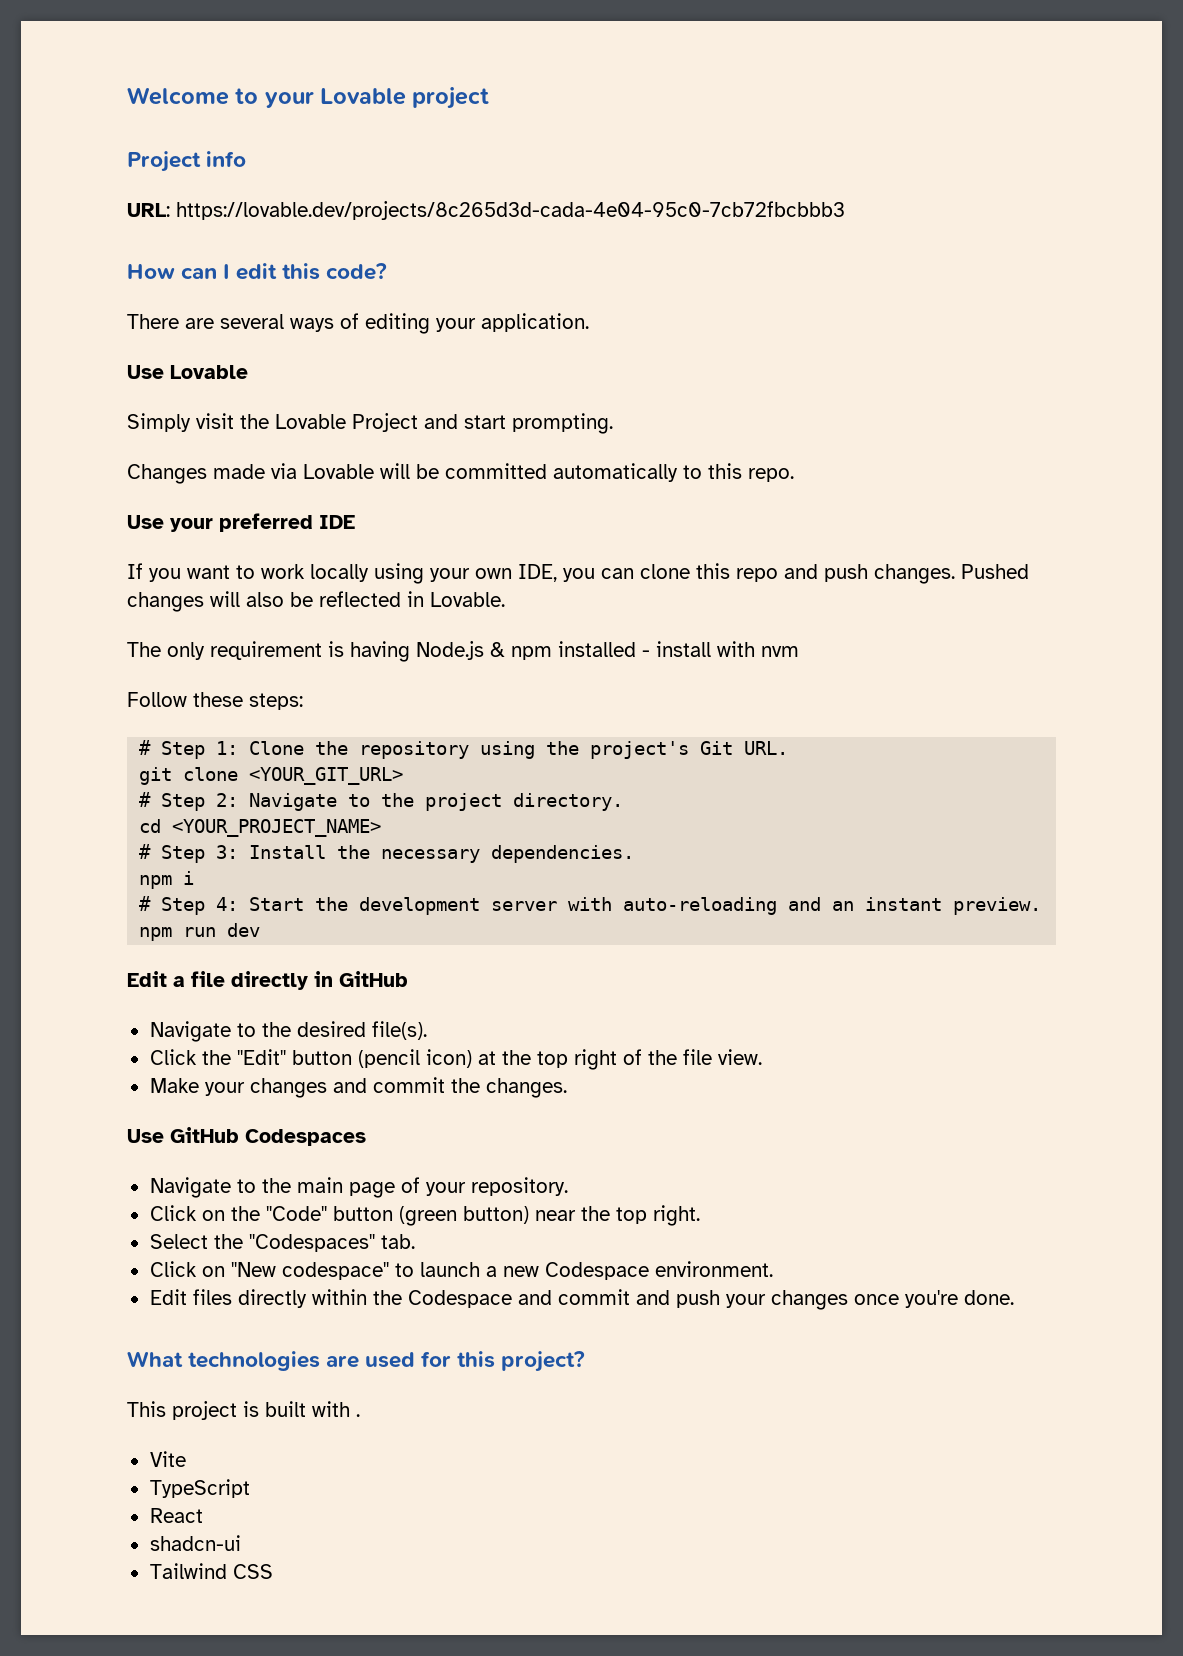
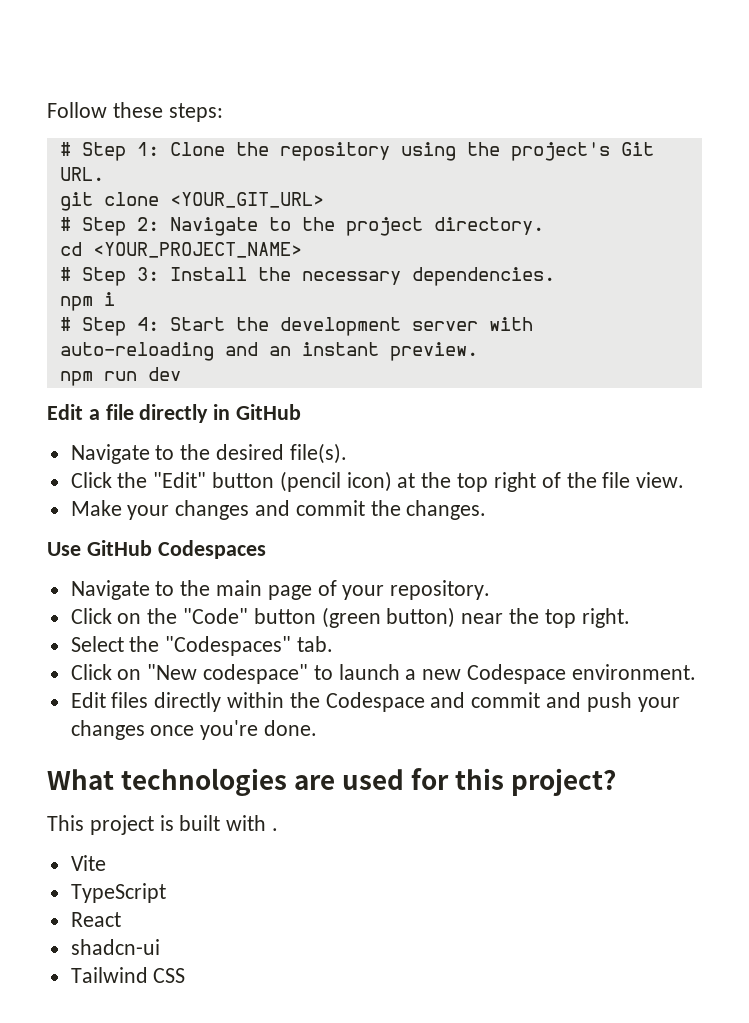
[127,87,490,109] [127,151,247,172] [127,201,845,220] [127,263,388,280] [127,313,589,334] [127,365,248,379] [127,413,613,434] [127,463,794,484] [127,513,355,532] [127,563,1029,584] [127,591,505,612] [127,641,799,662] Welcome to your Lovable project // Project info // URL: https://lovable.dev/projects/8c265d3d-cada-4e04-95c0-7cb72fbcbbb3 // How can I edit this code? // There are several ways of editing your application. // Use Lovable // Simply visit the Lovable Project and start prompting. // Changes made via Lovable will be committed automatically to this repo. // Use your preferred IDE // If you want to work locally using your own IDE, you can clone this repo and push changes. Pushed changes will also be reflected in Lovable. // The only requirement is having Node.js & npm installed - install with nvm // -> (47, 110) none

